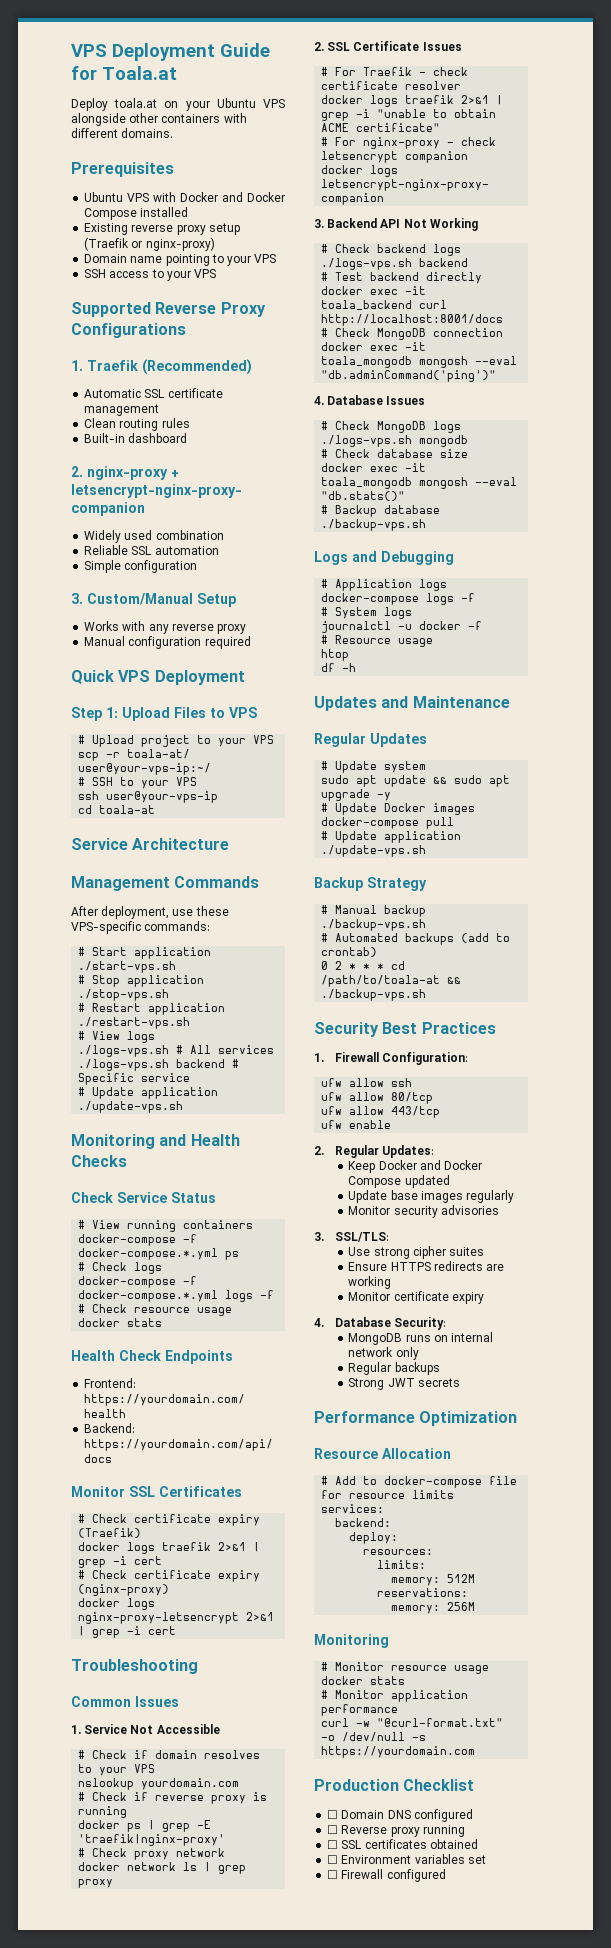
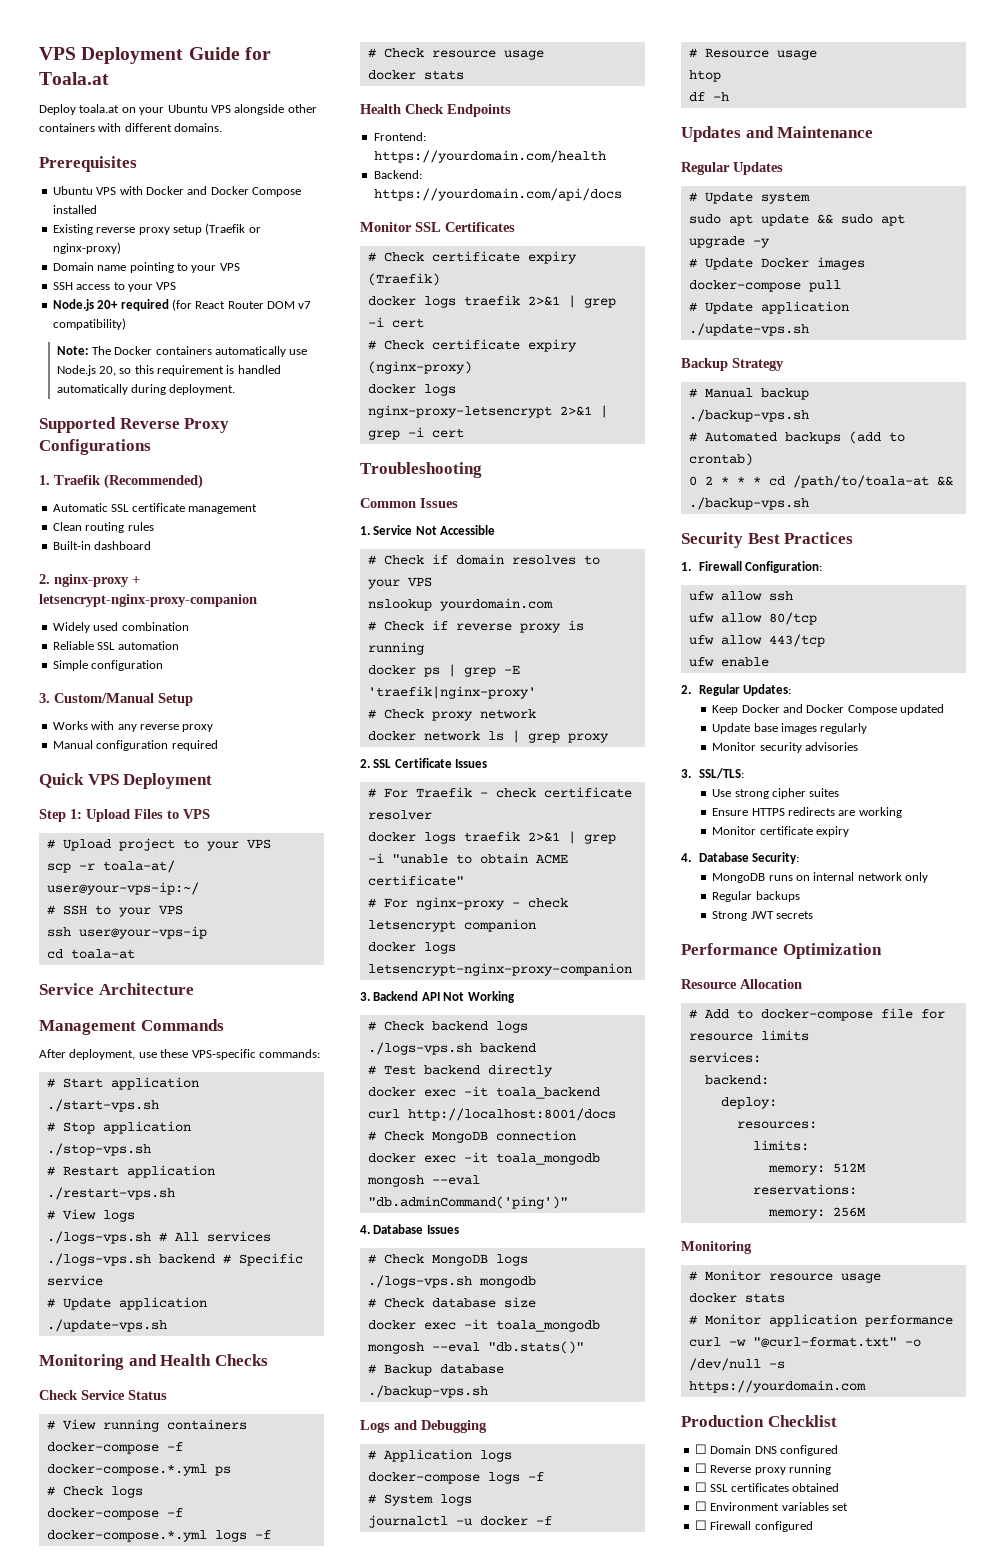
(217, 273) none -> [52,299,312,311] [52,318,126,330] [56,346,308,357] [56,365,281,376] [56,384,236,395] // Node.js 20+ required (for React Router DOM v7 compatibility) // Note: The Docker containers automatically use Node.js 20, so this requirement is handled automatically during deployment.

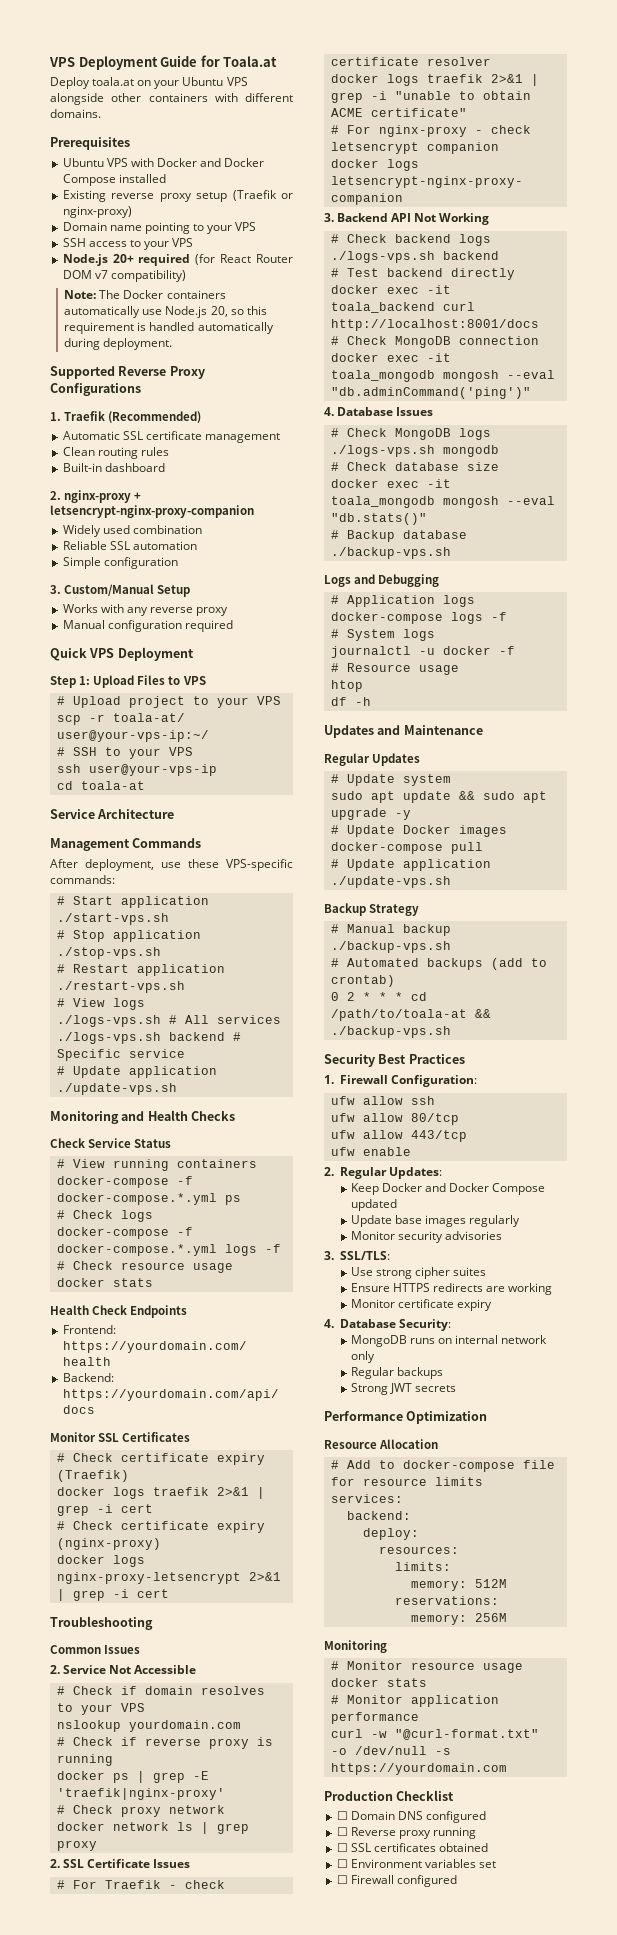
[360,526,370,535] 1. -> [50,1665,60,1674] 2.

